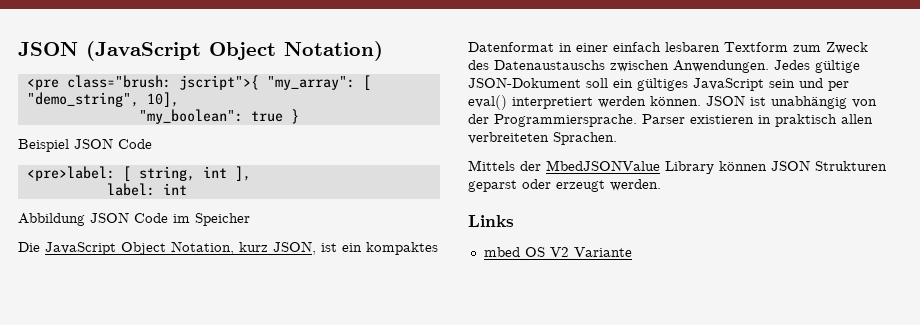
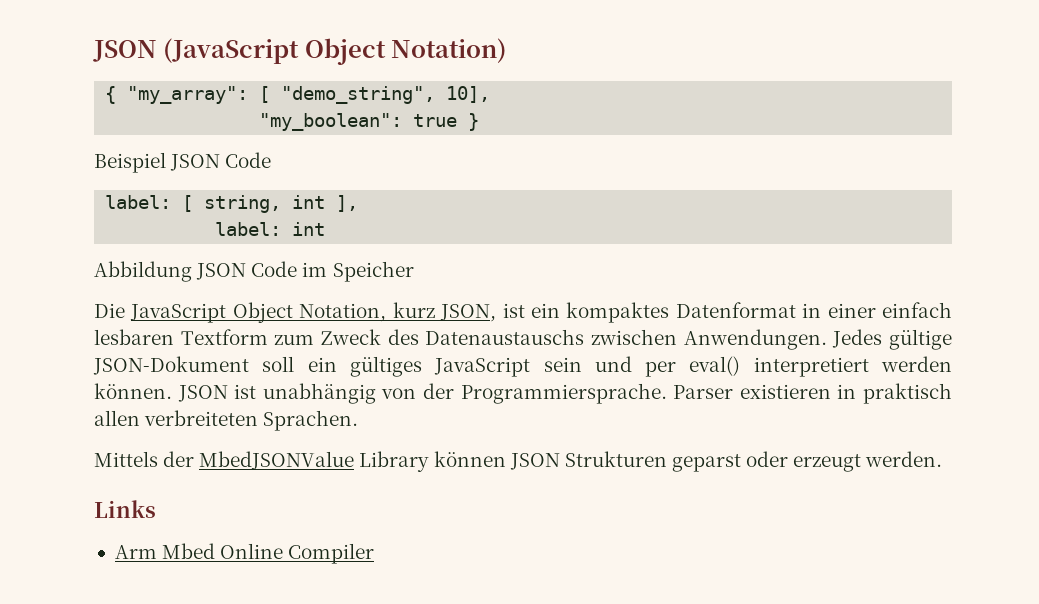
[26,75,259,90] <pre class="brush: jscript">{ -> [105,86,117,104] {
[26,166,115,181] <pre>label: -> [105,195,172,209] label:
[483,247,632,257] mbed OS V2 Variante -> [114,543,375,564] Arm Mbed Online Compiler

